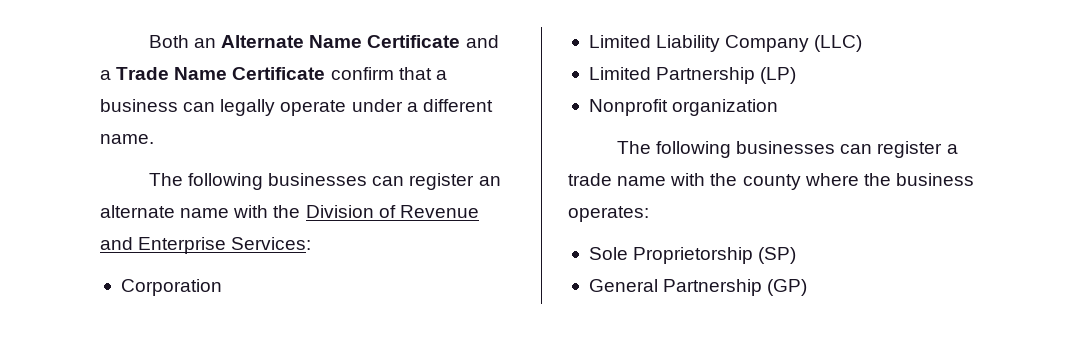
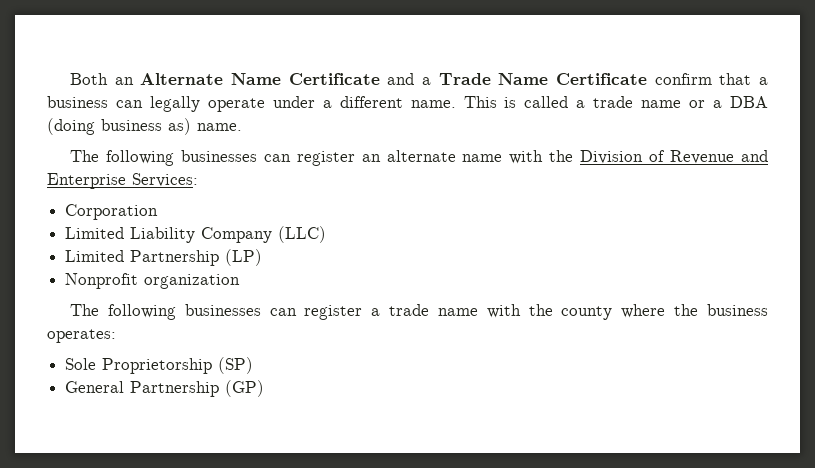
(154, 139) none -> [463,96,768,108] [47,118,242,135] This is called a trade name or a DBA (doing business as) name.

